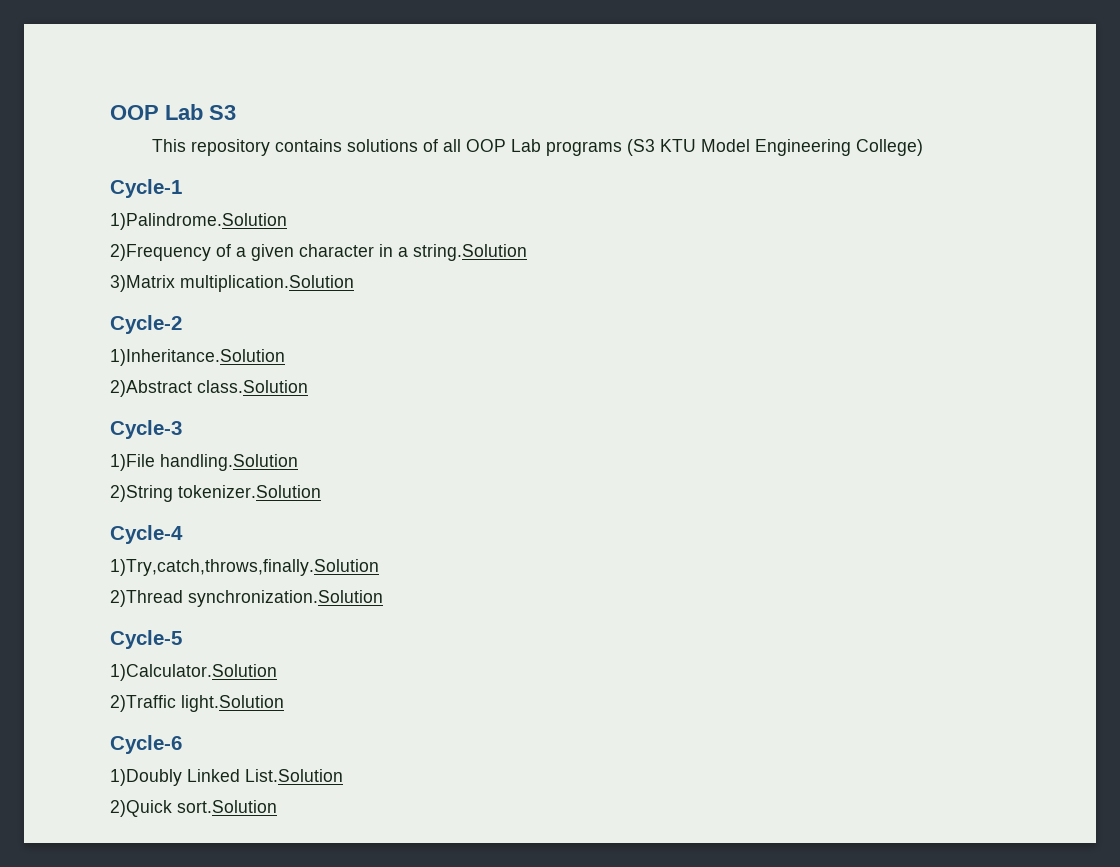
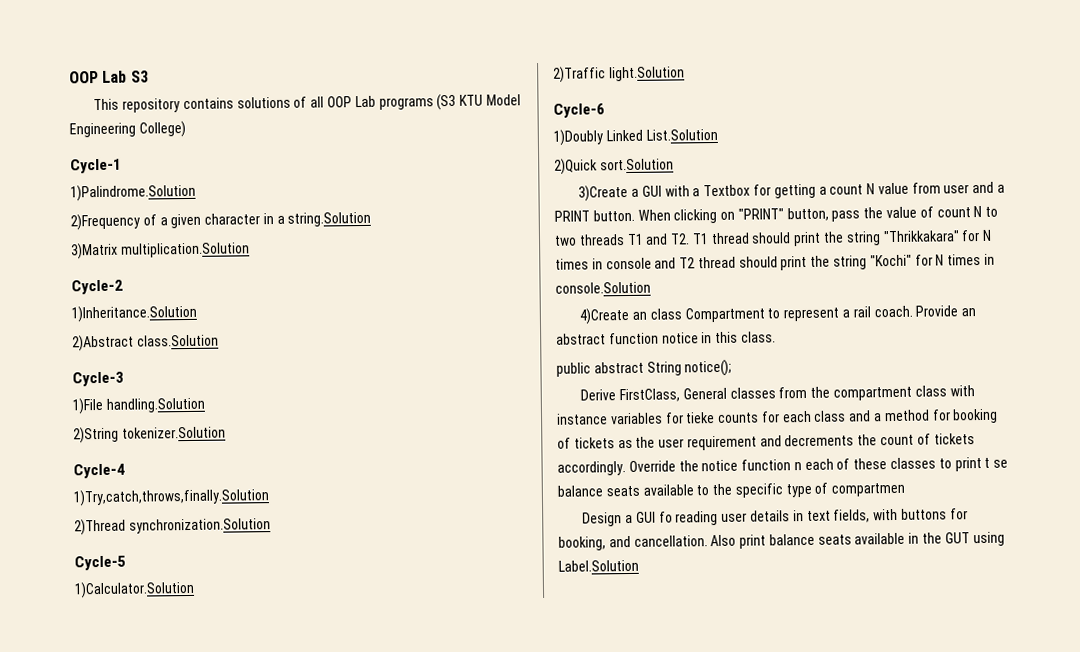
(277, 806) none -> [578,181,1005,202] [554,205,999,224] [554,229,993,247] [555,253,995,271] [555,281,651,294] [579,305,977,325] [556,331,776,345] [556,359,733,377] [580,385,975,403] [556,408,999,425] [557,433,975,451] [557,456,1009,476] [557,482,906,498] [582,508,968,527] [558,531,1005,551] [558,559,639,572] // 3)Create a GUI with a Textbox for getting a count N value from user and a PRINT button. When clicking on "PRINT" button, pass the value of count N to two threads T1 and T2. T1 thread should print the string "Thrikkakara" for N times in console and T2 thread should print the string "Kochi" for N times in console.Solution // 4)Create an class Compartment to represent a rail coach. Provide an abstract function notice in this class. // public abstract String notice(); // Derive FirstClass, General classes from the compartment class with instance variables for tieke counts for each class and a method for booking of tickets as the user requirement and decrements the count of tickets accordingly. Override the notice function n each of these classes to print t se balance seats available to the specific type of compartmen // Design a GUI fo reading user details in text fields, with buttons for booking, and cancellation. Also print balance seats available in the GUT using Label.Solution

